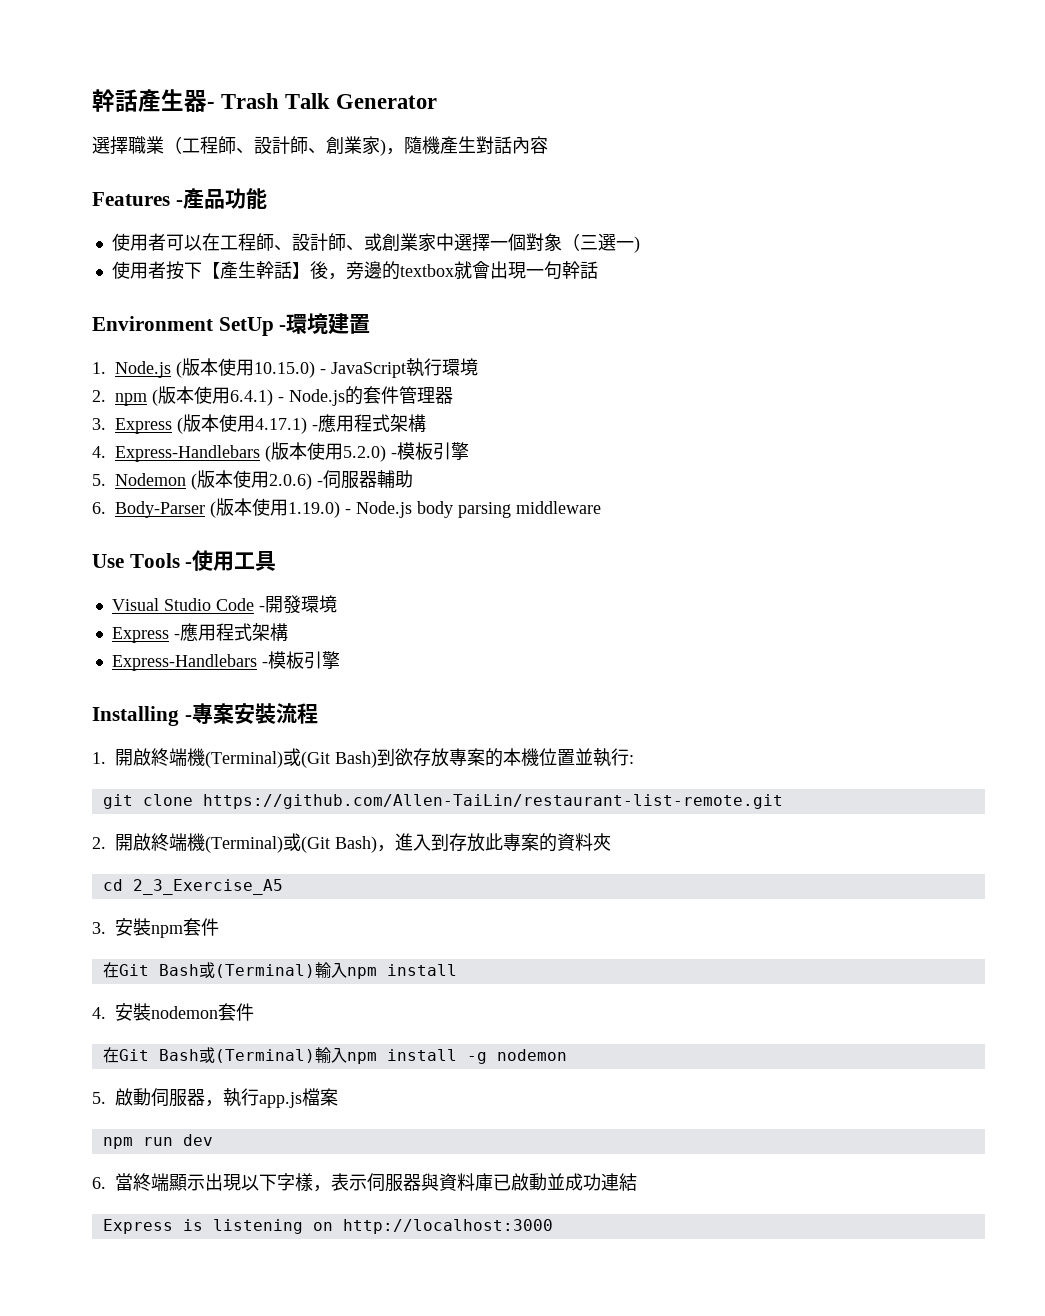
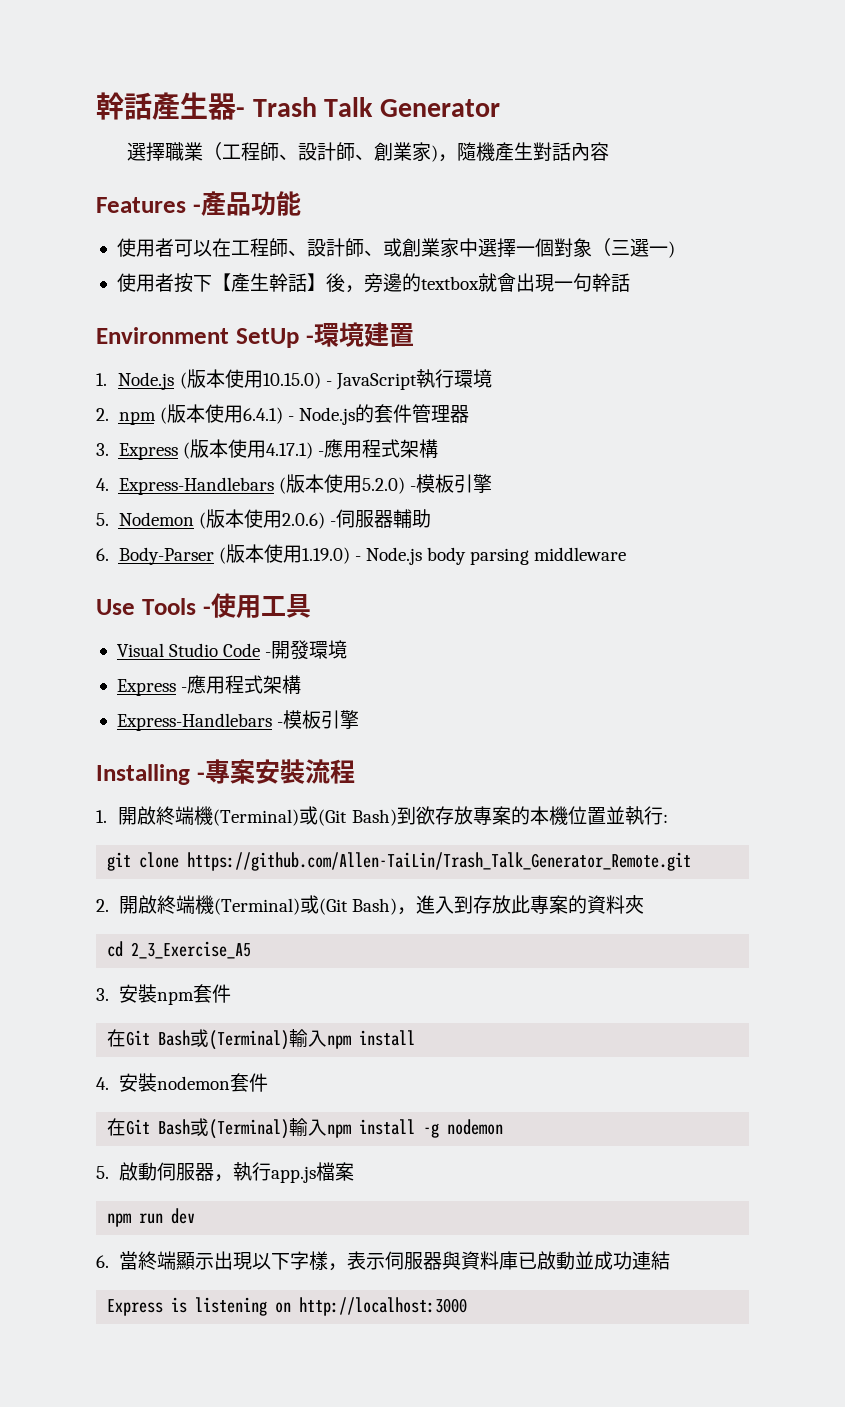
[202,794,783,809] https://github.com/Allen-TaiLin/restaurant-list-remote.git -> [187,852,692,871] https://github.com/Allen-TaiLin/Trash_Talk_Generator_Remote.git

